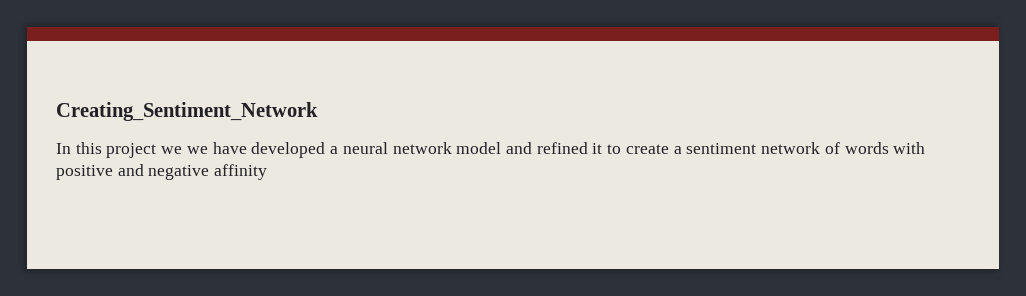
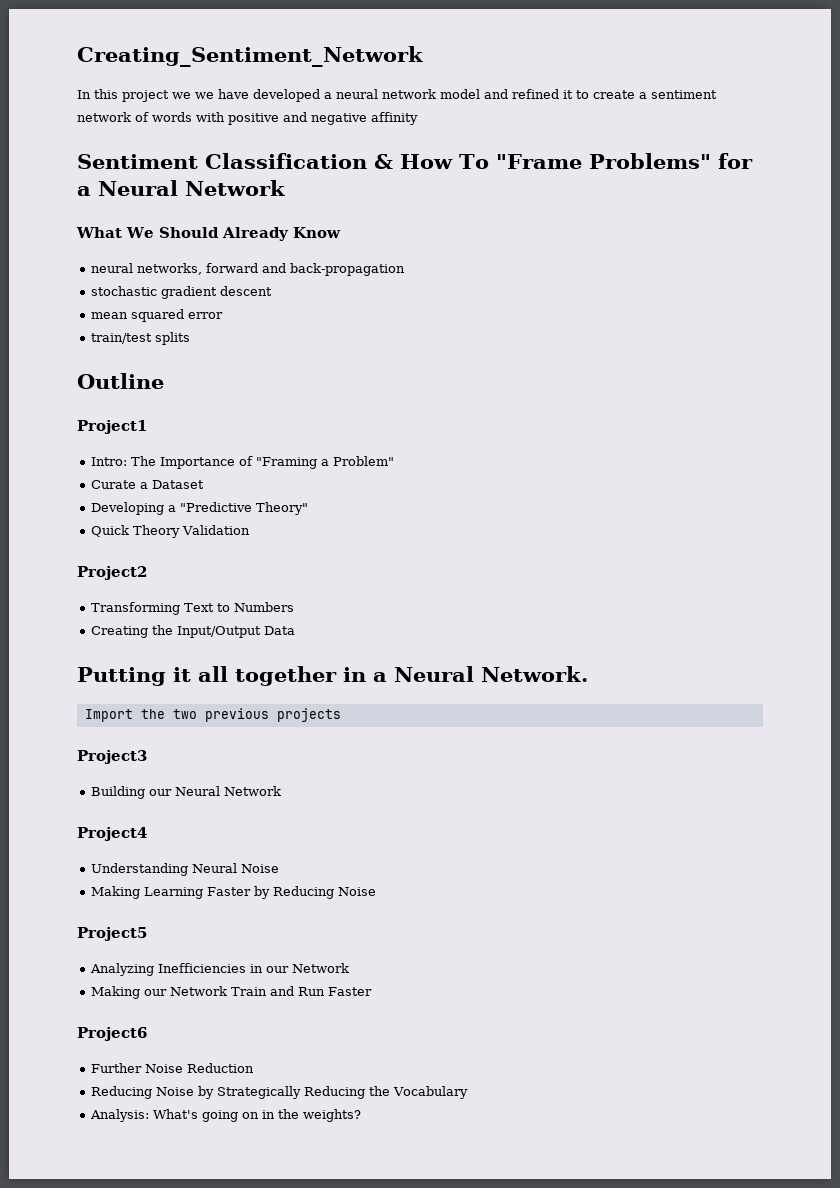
(268, 172) none -> [77,153,753,169] [77,180,285,196] [76,227,341,241] [91,263,406,276] [91,286,273,299] [91,309,224,322] [91,332,191,345] [77,373,164,389] [77,420,147,434] [91,456,395,469] [91,480,205,489] [91,502,309,515] [91,525,251,538] [77,566,147,580] [91,602,295,615] [91,625,296,638] [77,666,588,686] [84,708,341,722] [77,750,147,764] [91,786,282,799] [77,827,147,841] [91,863,280,876] [91,886,377,899] [77,927,147,941] [90,963,350,976] [91,986,373,999] [77,1027,147,1041] [91,1063,255,1073] [91,1086,469,1099] [90,1109,362,1122] // Sentiment Classification & How To "Frame Problems" for a Neural Network // What We Should Already Know // neural networks, forward and back-propagation // stochastic gradient descent // mean squared error // train/test splits // Outline // Project1 // Intro: The Importance of "Framing a Problem" // Curate a Dataset // Developing a "Predictive Theory" // Quick Theory Validation // Project2 // Transforming Text to Numbers // Creating the Input/Output Data // Putting it all together in a Neural Network. // Import the two previous projects // Project3 // Building our Neural Network // Project4 // Understanding Neural Noise // Making Learning Faster by Reducing Noise // Project5 // Analyzing Inefficiencies in our Network // Making our Network Train and Run Faster // Project6 // Further Noise Reduction // Reducing Noise by Strategically Reducing the Vocabulary // Analysis: What's going on in the weights?

